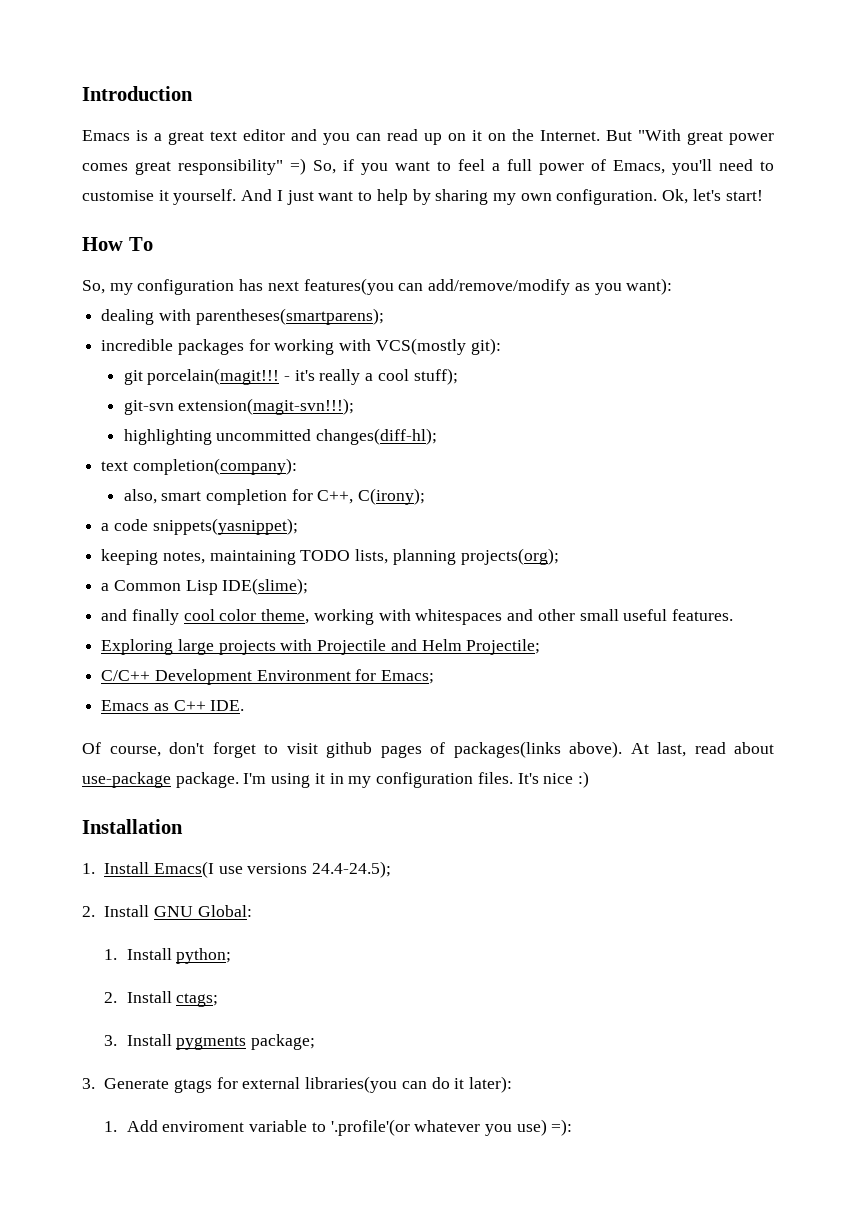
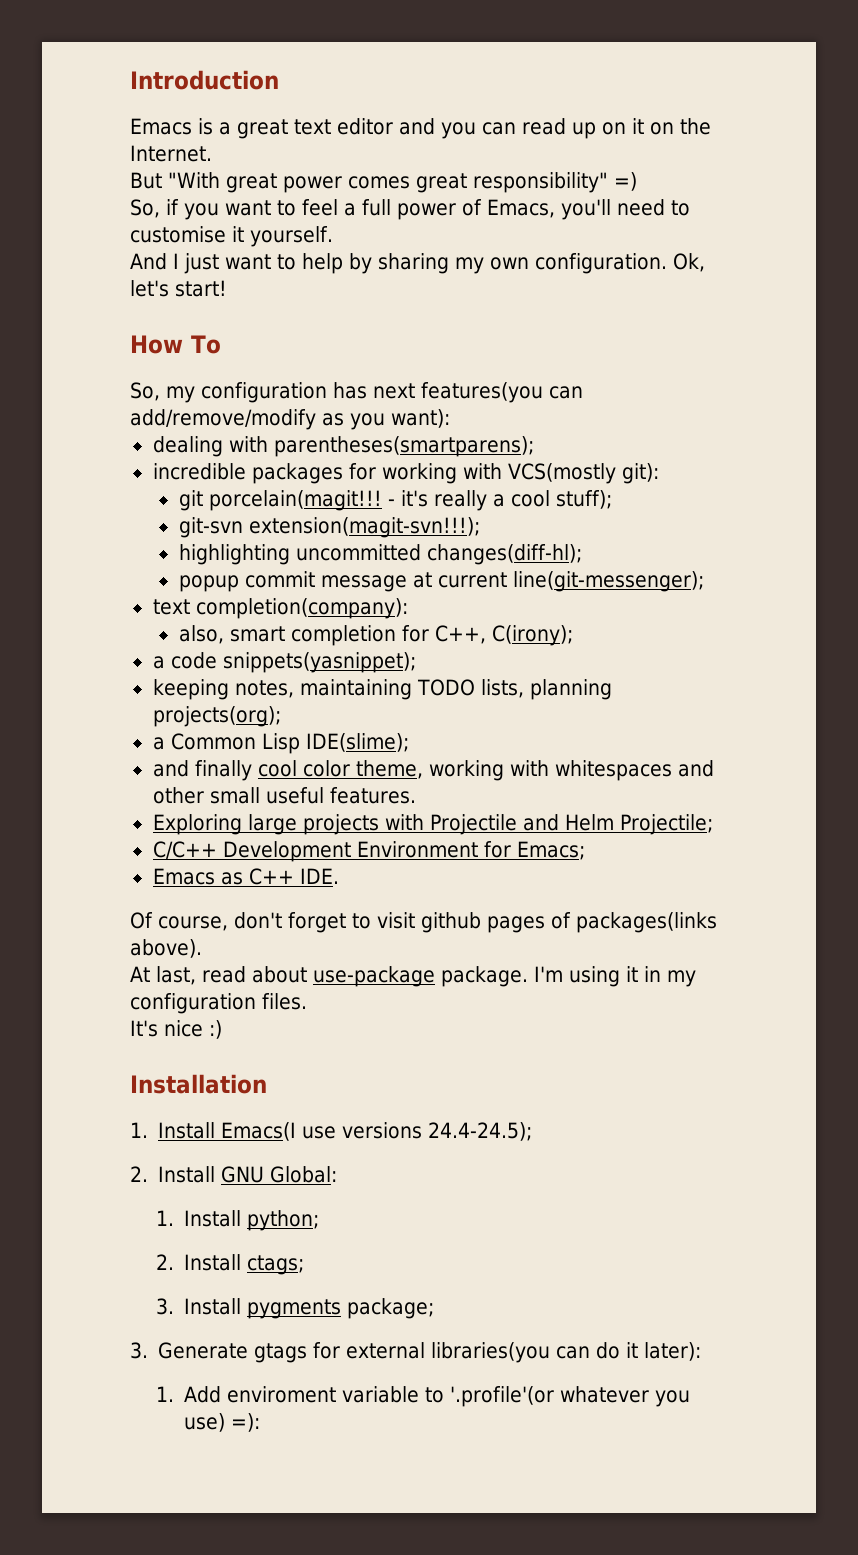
(600, 135) none -> (212, 153) //
(306, 166) none -> (637, 181) //
(237, 197) none -> (333, 236) //
(437, 436) none -> [178,571,704,592] // popup commit message at current line(git-messenger);
(622, 749) none -> (202, 948) //
(513, 778) none -> (307, 1001) //

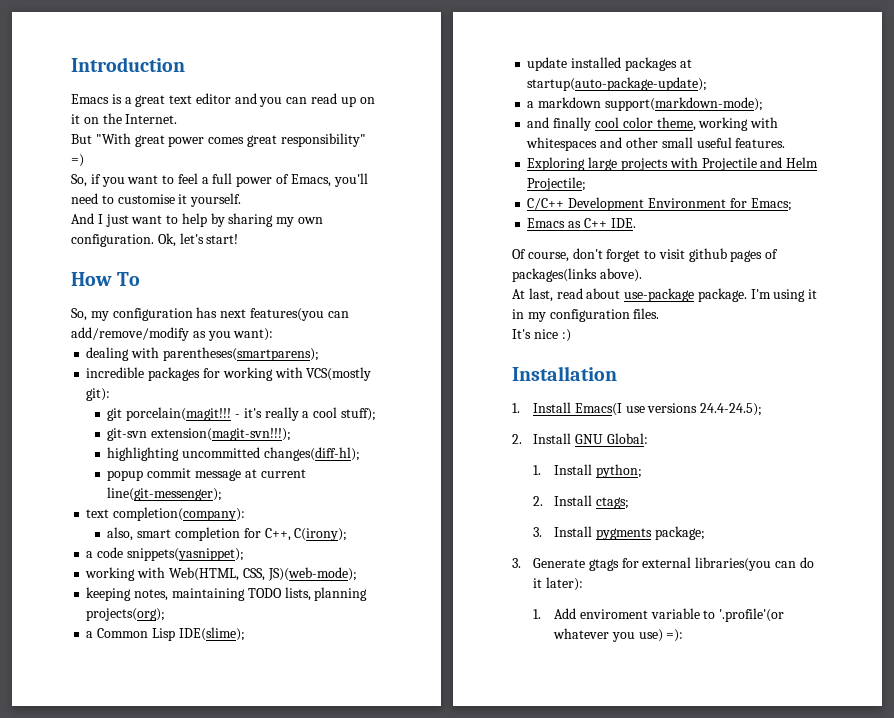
(416, 662) none -> [85,567,357,581] // working with Web(HTML, CSS, JS)(web-mode);
(409, 742) none -> [527,57,692,71] [527,77,708,91] [527,97,763,111] // update installed packages at startup(auto-package-update); // a markdown support(markdown-mode);

